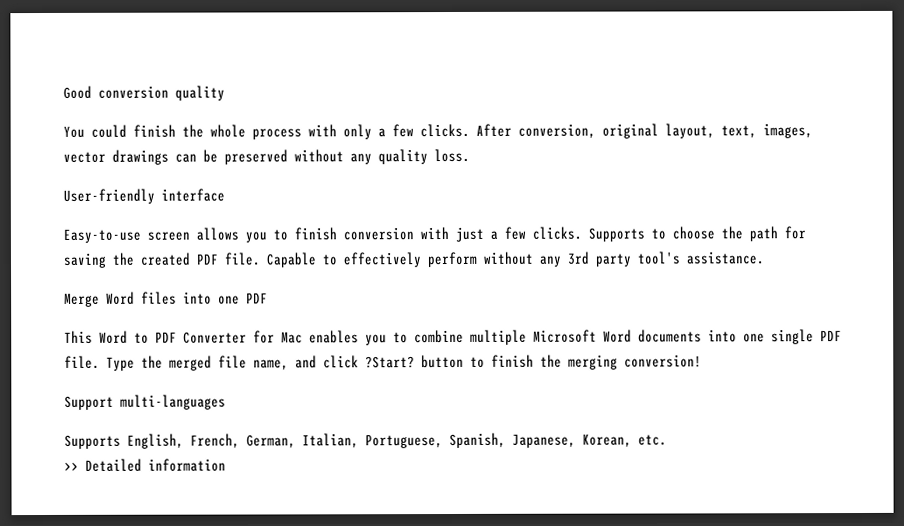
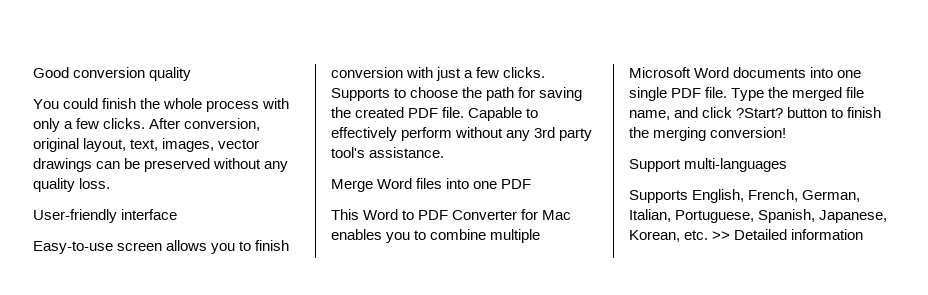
(667, 440) // -> (709, 235) none

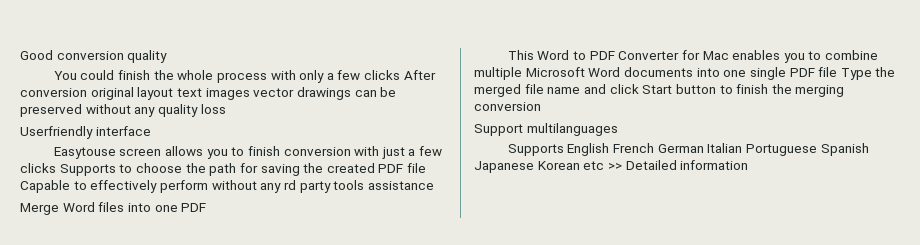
[103,118,261,131] [33,138,215,152] clicks. After conversion, original layout, text, images, -> [364,70,436,80] [20,87,250,100] clicks After conversion original layout text images
[79,178,111,189] [33,209,117,223] loss. // User-friendly -> [200,104,226,114] [20,126,93,139] loss // Userfriendly
[33,241,113,254] Easy-to-use -> [53,147,116,159] Easytouse
[503,67,546,78] clicks. -> [20,163,56,173] clicks
[442,107,465,118] file. -> [407,163,427,173] file
[534,127,593,141] [331,147,445,158] 3rd party tool's assistance. -> [283,180,434,193] rd party tools assistance
[705,87,728,98] file. -> [818,67,838,77] file
[629,110,670,120] name, -> [547,87,581,94] name
[736,108,784,118] ?Start? -> [642,85,673,94] Start
[710,127,787,138] conversion! -> [474,102,541,111] conversion
[684,158,788,172] [629,189,861,203] [629,209,888,223] [629,230,709,242] multi-languages // Supports English, French, German, Italian, Portuguese, Spanish, Japanese, Korean, etc. -> [526,123,618,136] [507,143,869,156] [474,161,605,173] multilanguages // Supports English French German Italian Portuguese Spanish Japanese Korean etc

